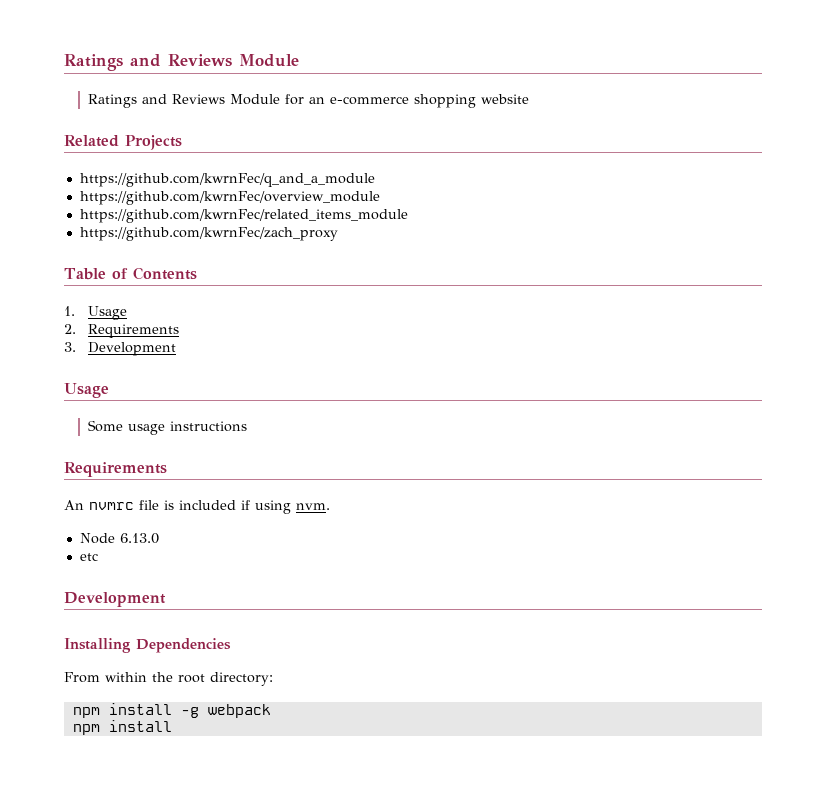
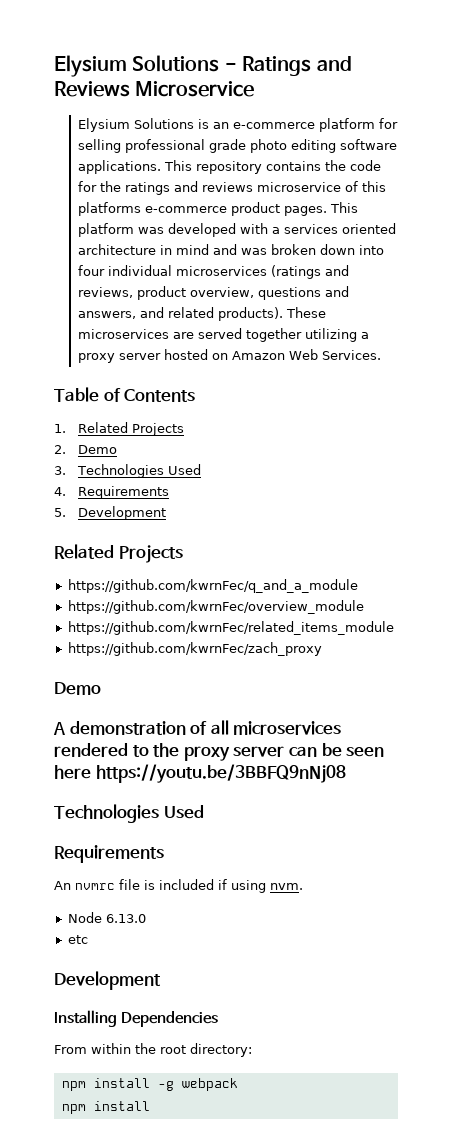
[64,54,299,71] [88,94,530,108] Ratings and Reviews Module // Ratings and Reviews Module for an e-commerce shopping website -> [54,55,352,77] [54,81,255,97] [78,118,399,132] [78,139,398,153] [78,160,382,174] [78,181,387,195] [78,202,359,216] [78,223,397,237] [78,244,385,255] [78,265,350,279] [78,286,350,300] [78,307,327,321] [78,328,370,342] [78,349,382,363] [54,387,196,402] [54,422,185,436] [54,445,118,454] [54,464,202,478] [54,486,170,499] [54,506,167,520] Elysium Solutions - Ratings and Reviews Microservice // Elysium Solutions is an e-commerce platform for selling professional grade photo editing software applications. This repository contains the code for the ratings and reviews microservice of this platforms e-commerce product pages. This platform was developed with a services oriented architecture in mind and was broken down into four individual microservices (ratings and reviews, product overview, questions and answers, and related products). These microservices are served together utilizing a proxy server hosted on Amazon Web Services. // Table of Contents // 1. Related Projects // 2. Demo // 3. Technologies Used // 4. Requirements // 5. Development
[64,267,197,280] [64,306,128,320] [64,324,180,338] [64,342,177,356] [64,383,109,398] [88,420,248,435] Table of Contents // 1. Usage // 2. Requirements // 3. Development // Usage // Some usage instructions -> [54,682,101,695] [53,720,342,735] [54,743,385,761] [54,764,346,783] [54,804,204,823] Demo // A demonstration of all microservices rendered to the proxy server can be seen here https://youtu.be/3BBFQ9nNj08 // Technologies Used

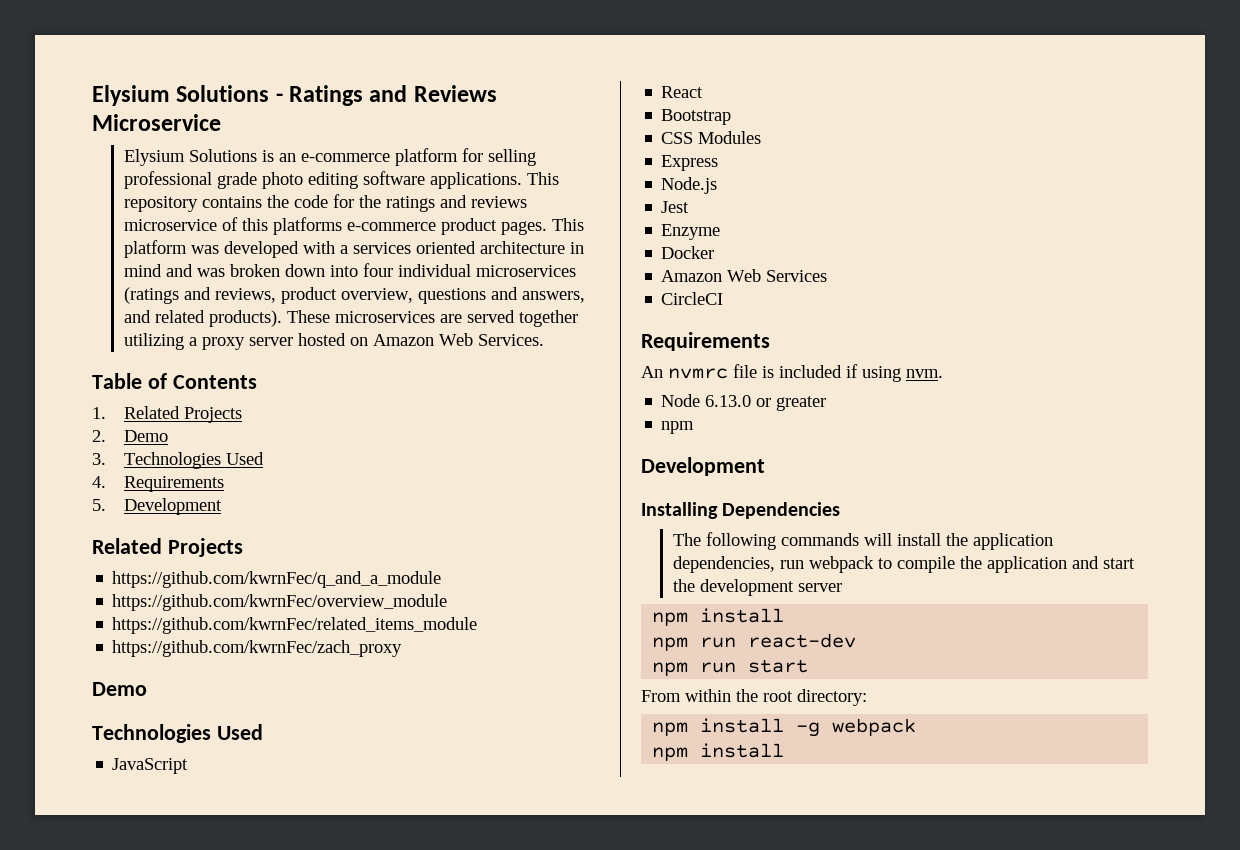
[53,720,342,735] [54,743,385,761] [54,764,346,783] [54,804,204,823] A demonstration of all microservices rendered to the proxy server can be seen here https://youtu.be/3BBFQ9nNj08 // Technologies Used -> [92,724,263,743] [112,758,189,774] [661,86,704,98] [661,109,732,125] [661,131,762,144] [661,155,719,171] [661,177,718,194] [661,201,690,213] [661,224,721,240] [661,246,715,259] [661,269,828,282] [661,292,724,305] Technologies Used // JavaScript // React // Bootstrap // CSS Modules // Express // Node.js // Jest // Enzyme // Docker // Amazon Web Services // CircleCI
[67,935,88,944] // etc -> [756,396,827,411] [661,421,695,434] or greater // npm
(218, 1019) none -> [673,532,1054,550] [673,556,1136,573] [673,579,843,596] [652,608,785,626] [652,633,857,651] [652,659,809,676] // The following commands will install the application dependencies, run webpack to compile the application and start the development server // npm install // npm run react-dev // npm run start

